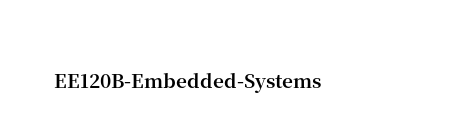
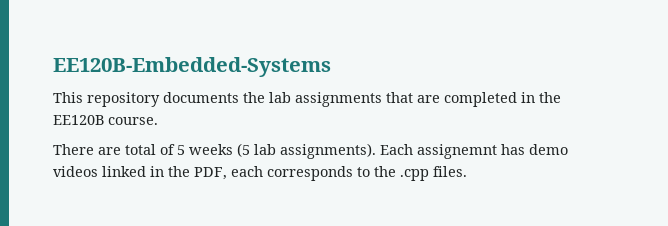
(321, 82) none -> [53,92,561,107] [53,115,158,125] [53,143,568,159] [53,166,467,181] // This repository documents the lab assignments that are completed in the EE120B course. // There are total of 5 weeks (5 lab assignments). Each assignemnt has demo videos linked in the PDF, each corresponds to the .cpp files.

